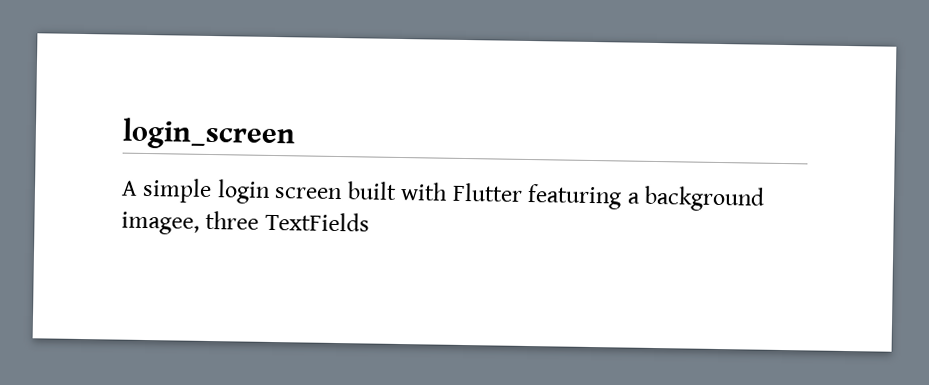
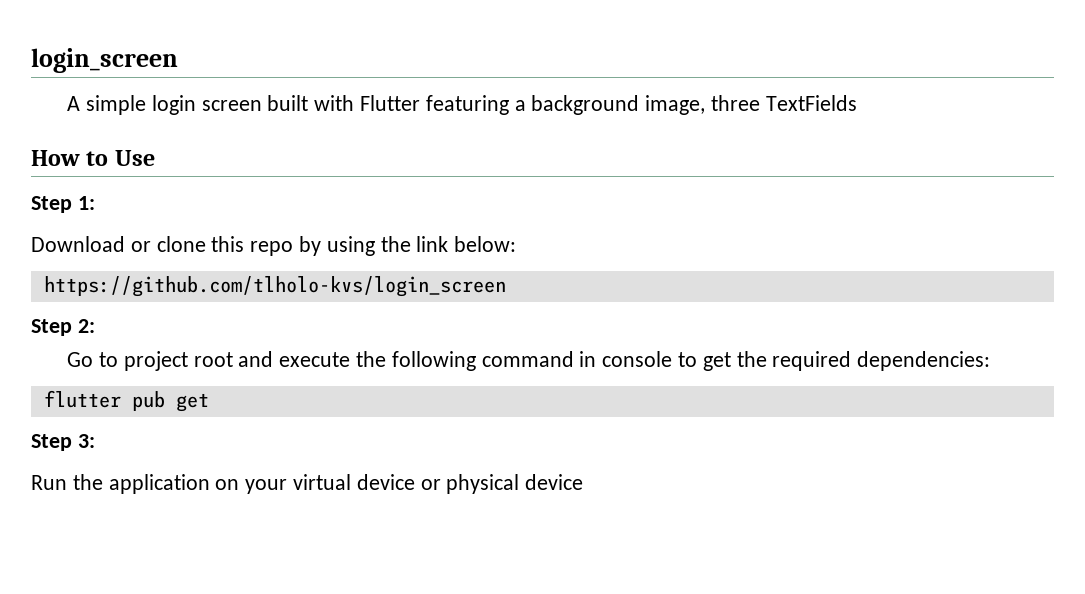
[121,211,200,235] imagee, -> [645,95,706,115] image,
(370, 221) none -> [31,150,155,166] [31,196,95,213] [31,236,517,256] [43,276,506,297] [31,319,95,336] [67,351,991,371] [43,390,209,412] [31,434,95,451] [31,474,584,494] // How to Use // Step 1: // Download or clone this repo by using the link below: // https://github.com/tlholo-kvs/login_screen // Step 2: // Go to project root and execute the following command in console to get the required dependencies: // flutter pub get // Step 3: // Run the application on your virtual device or physical device

